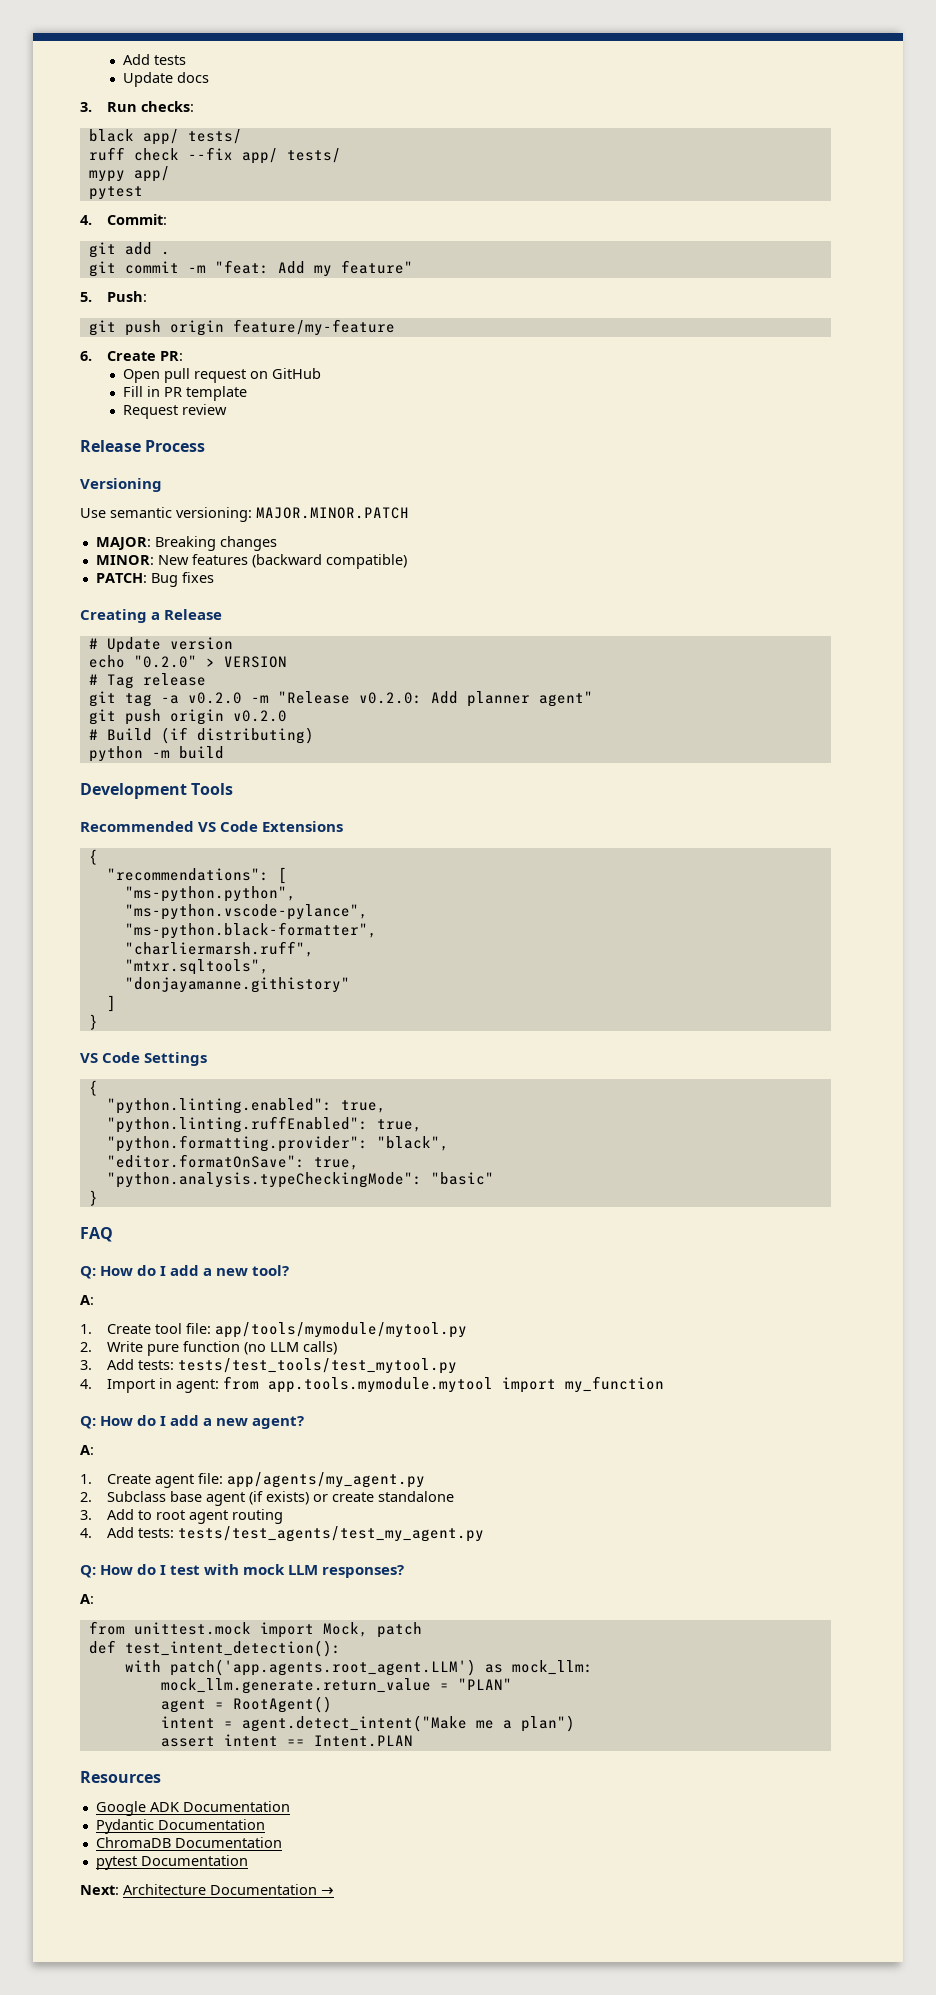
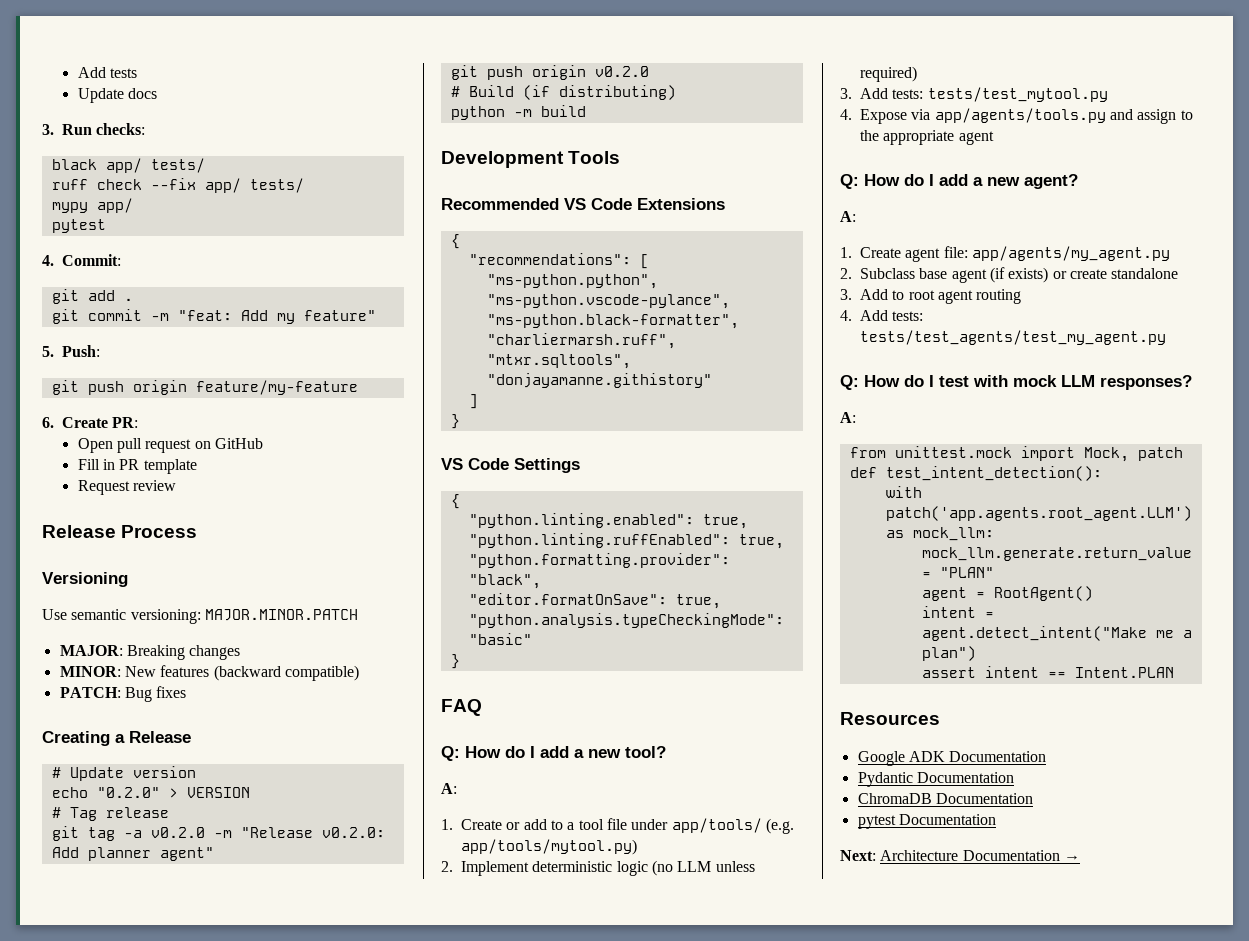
[155,1322,468,1338] [80,1341,338,1356] tool file: app/tools/mymodule/mytool.py // 2. Write pure function (no LLM calls) -> [506,818,794,834] [461,839,637,855] [441,860,755,876] [860,66,917,82] or add to a tool file under app/tools/ (e.g. app/tools/mytool.py) // 2. Implement deterministic logic (no LLM unless required)
[178,1358,458,1374] [80,1376,665,1393] tests/test_tools/test_mytool.py // 4. Import in agent: from app.tools.mymodule.mytool import my_function -> [927,87,1108,102] [840,108,1193,124] [860,130,994,145] tests/test_mytool.py // 4. Expose via app/agents/tools.py and assign to the appropriate agent

